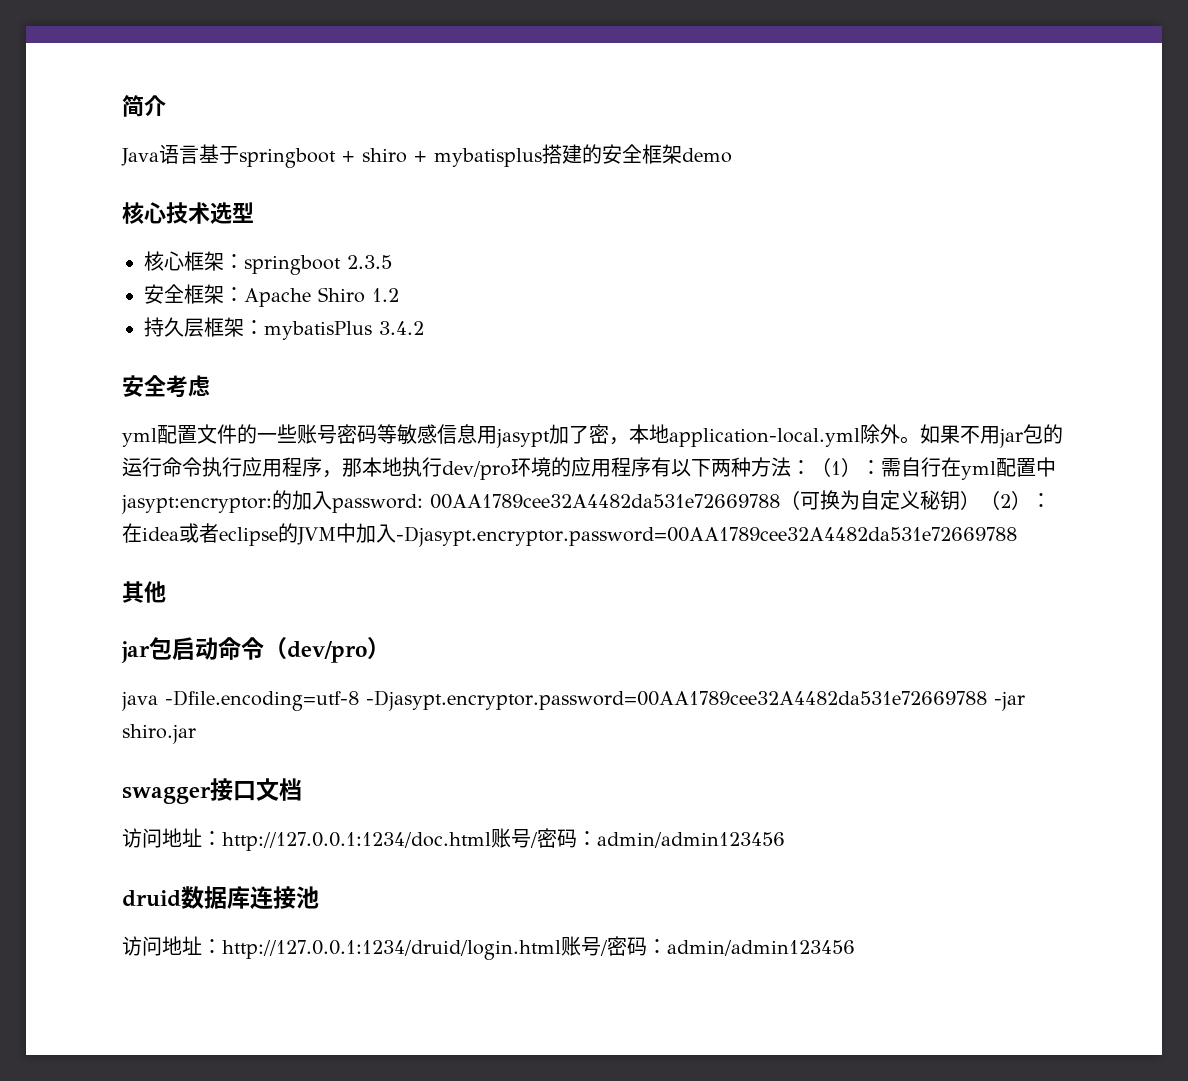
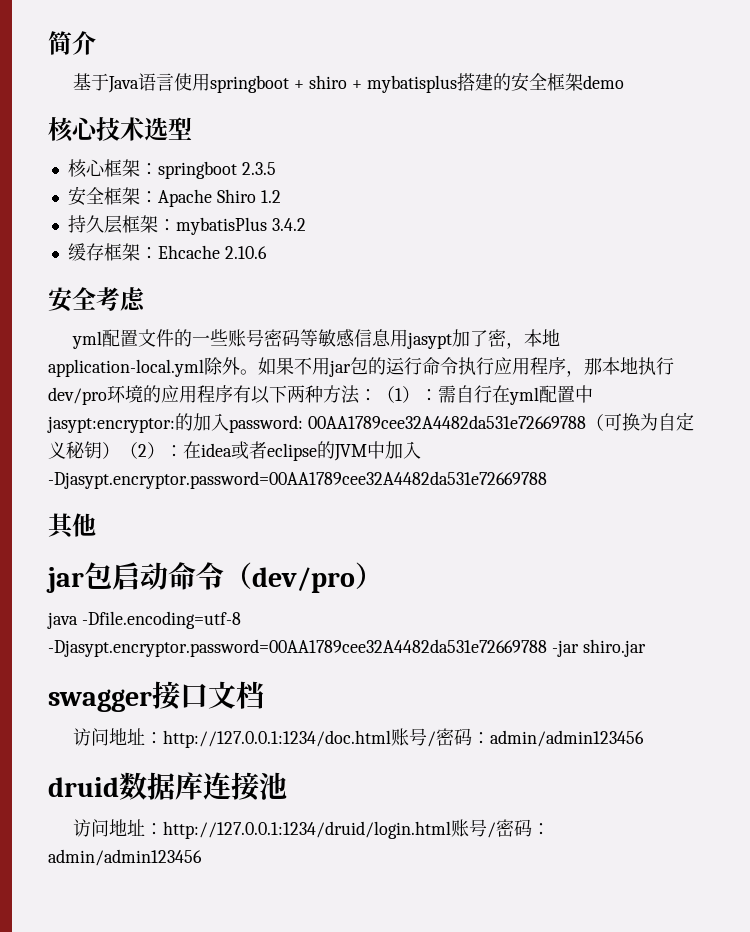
(166, 105) none -> [73,73,110,91] 基于
[199,144,239,164] 基于 -> [174,73,211,91] 使用
(424, 328) none -> [67,243,267,261] // 缓存框架：Ehcache 2.10.6

